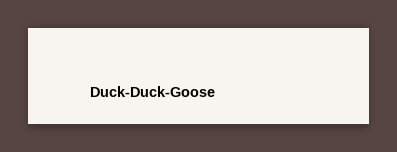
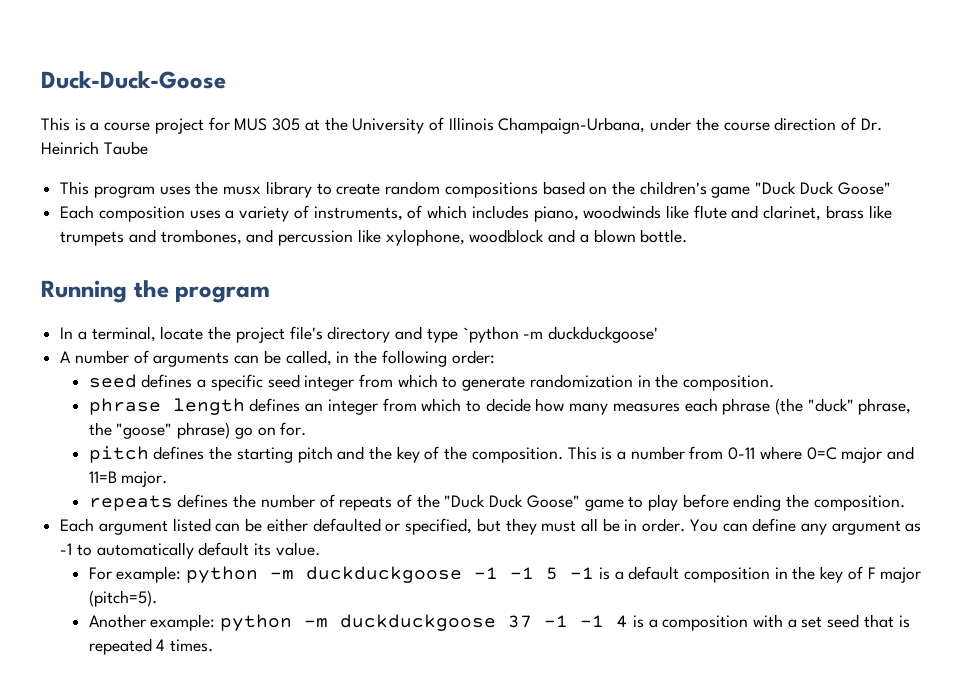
(215, 91) none -> [41,117,882,134] [41,141,148,155] [60,181,891,198] [60,205,892,222] [60,229,688,246] [41,280,271,303] [60,326,658,343] [60,350,495,367] [88,374,775,391] [88,398,912,415] [88,422,307,439] [88,446,915,463] [88,471,168,487] [88,494,905,511] [60,518,922,535] [60,542,320,559] [88,566,922,583] [88,590,157,607] [88,614,910,631] [88,638,214,655] // This is a course project for MUS 305 at the University of Illinois Champaign-Urbana, under the course direction of Dr. Heinrich Taube // This program uses the musx library to create random compositions based on the children's game "Duck Duck Goose" // Each composition uses a variety of instruments, of which includes piano, woodwinds like flute and clarinet, brass like trumpets and trombones, and percussion like xylophone, woodblock and a blown bottle. // Running the program // In a terminal, locate the project file's directory and type `python -m duckduckgoose' // A number of arguments can be called, in the following order: // seed defines a specific seed integer from which to generate randomization in the composition. // phrase length defines an integer from which to decide how many measures each phrase (the "duck" phrase, the "goose" phrase) go on for. // pitch defines the starting pitch and the key of the composition. This is a number from 0-11 where 0=C major and 11=B major. // repeats defines the number of repeats of the "Duck Duck Goose" game to play before ending the composition. // Each argument listed can be either defaulted or specified, but they must all be in order. You can define any argument as -1 to automatically default its value. // For example: python -m duckduckgoose -1 -1 5 -1 is a default composition in the key of F major (pitch=5). // Another example: python -m duckduckgoose 37 -1 -1 4 is a composition with a set seed that is repeated 4 times.

